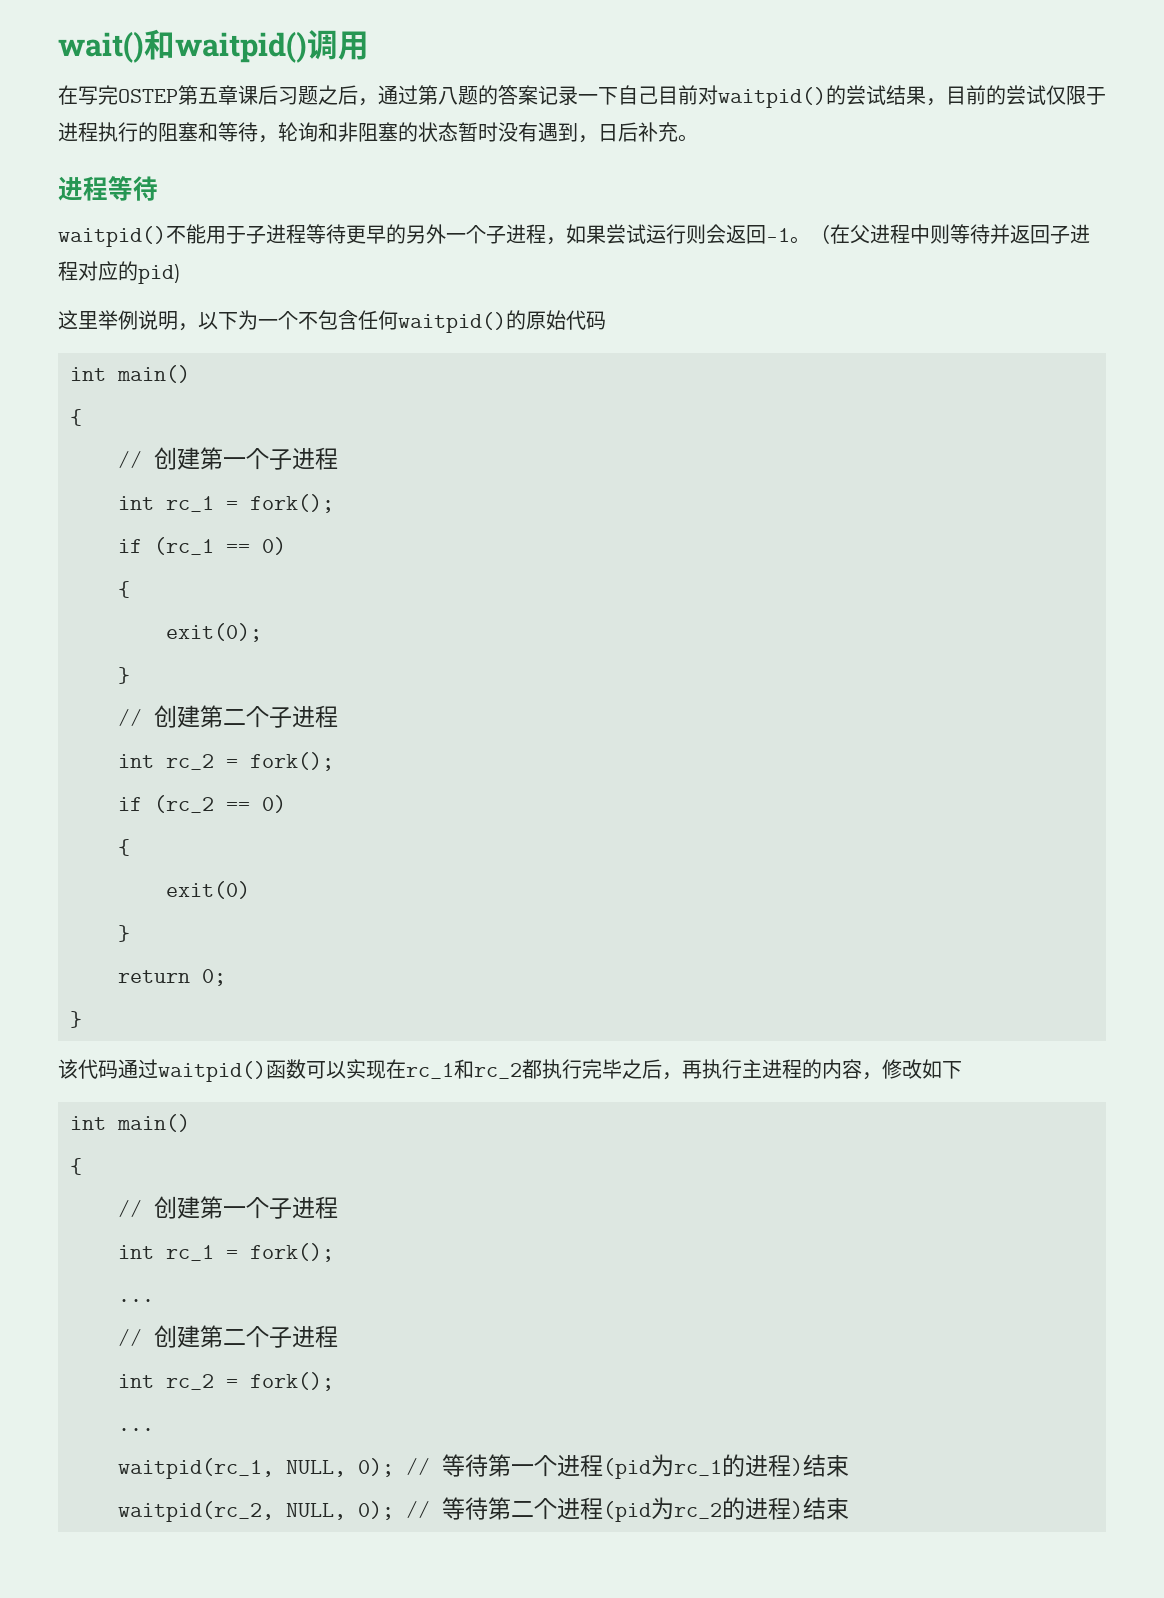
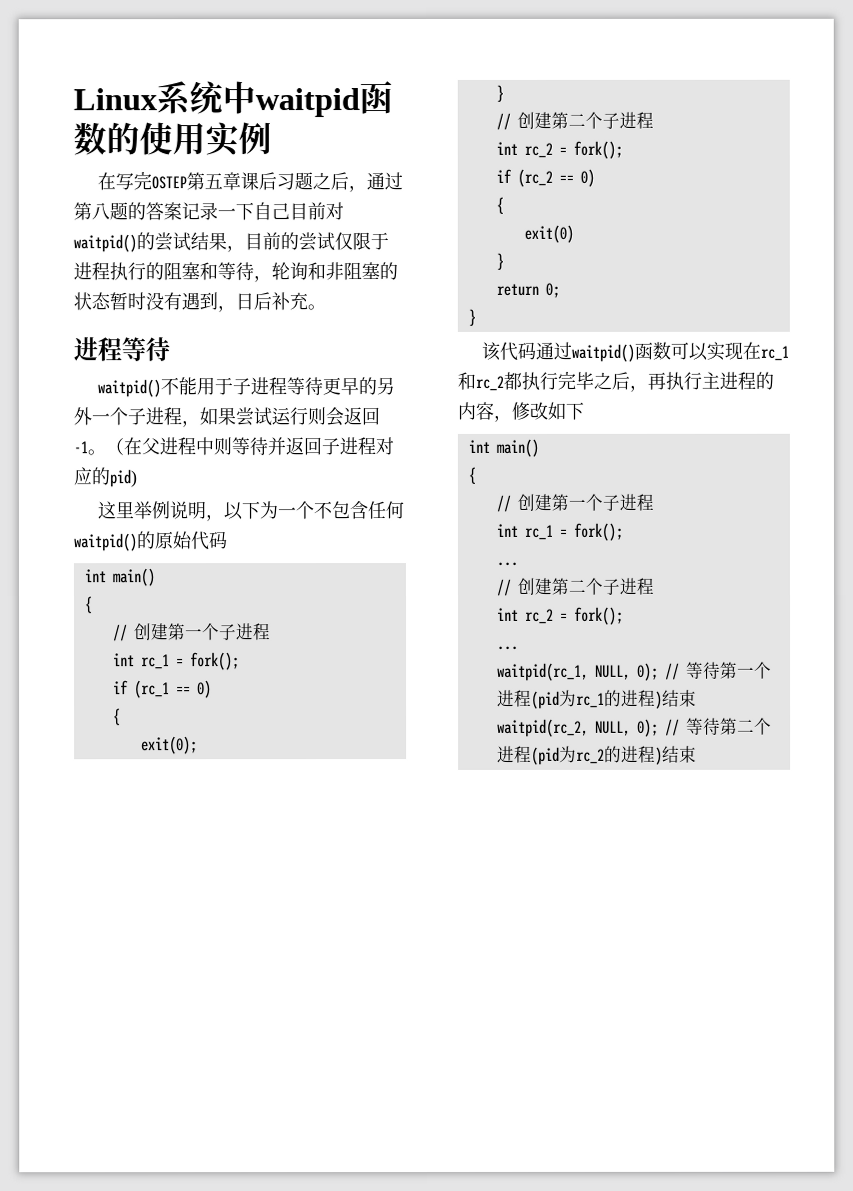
[58,29,369,63] wait()和waitpid()调用 -> [73,81,393,118] [73,122,272,158] Linux系统中waitpid函数的使用实例

